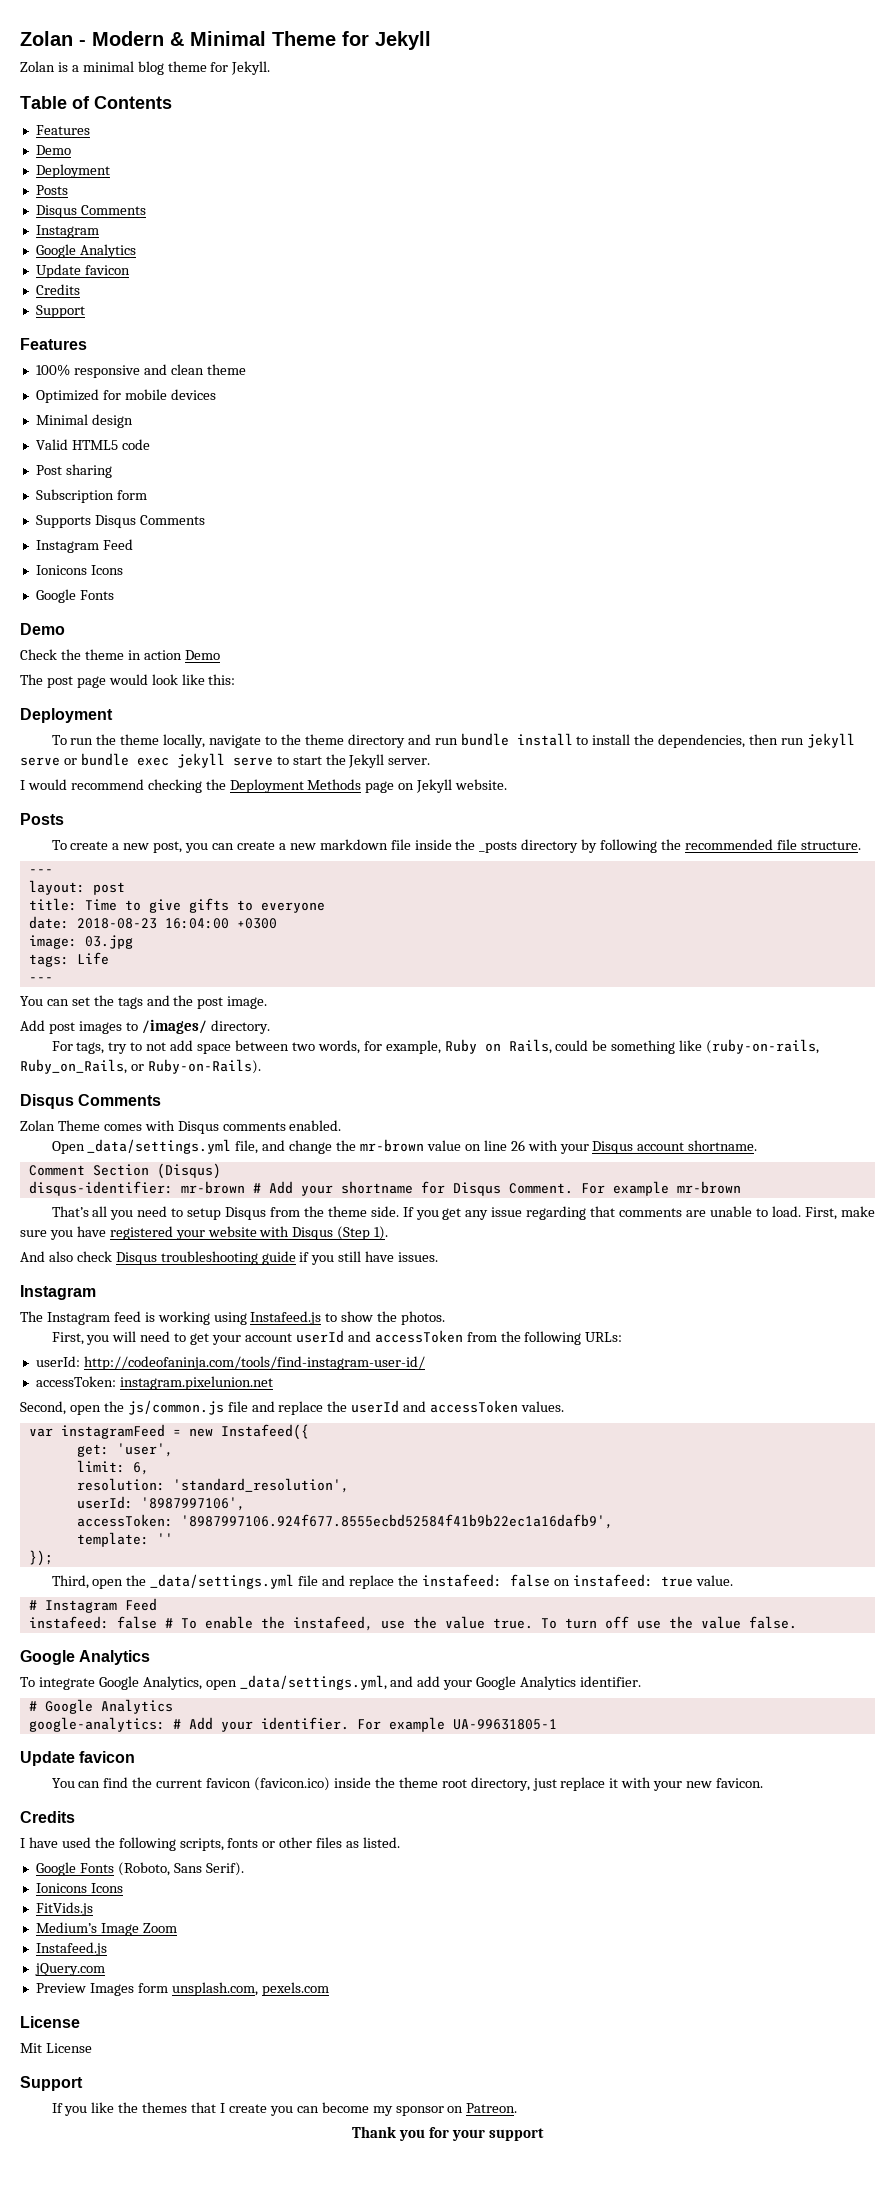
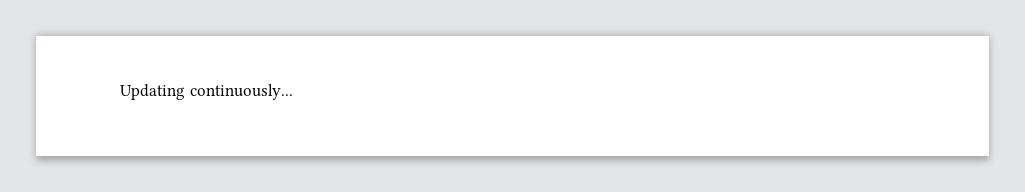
[20,31,431,50] [20,61,271,75] [20,96,172,109] [35,125,90,135] [35,145,71,155] [35,164,110,178] [35,185,68,195] [35,205,146,218] [35,225,99,238] [35,244,136,258] [35,264,130,278] [35,284,80,295] [35,305,85,318] [20,338,87,350] [35,364,246,378] [35,389,216,403] [35,414,133,428] [35,439,150,450] [35,464,112,478] [35,489,147,503] [35,515,205,528] [35,539,133,553] [35,565,123,575] [35,589,114,603] [20,623,65,635] [20,649,220,660] [20,674,236,688] [20,708,113,723] [51,733,855,748] [20,753,431,768] [20,779,508,793] [20,813,64,825] [51,839,861,853] [28,869,53,874] [28,880,125,895] [28,898,325,913] [28,916,277,929] [28,935,133,949] [28,952,109,967] [28,977,53,982] [20,995,268,1009] [20,1019,270,1034] [51,1039,820,1054] [20,1059,261,1074] [20,1094,162,1109] [20,1120,342,1134] [51,1139,758,1154] [28,1163,221,1179] [28,1181,741,1196] [51,1206,875,1220] [20,1226,389,1240] [20,1251,439,1265] [20,1285,96,1300] [20,1311,446,1325] [51,1330,623,1345] [35,1356,425,1370] [35,1376,273,1390] [20,1400,565,1415] [28,1424,309,1440] [76,1443,173,1457] [76,1460,149,1475] [76,1478,349,1493] [76,1496,245,1511] [76,1514,613,1529] [76,1532,173,1547] [28,1550,53,1566] [51,1574,733,1589] [28,1598,157,1613] [28,1616,797,1631] [20,1650,151,1665] [20,1675,642,1690] [28,1699,173,1714] [28,1717,557,1732] [20,1751,136,1766] [51,1777,764,1791] [20,1811,75,1823] [20,1837,401,1851] [35,1862,244,1876] [35,1883,123,1893] [35,1902,93,1916] [35,1922,177,1936] [35,1942,107,1956] [34,1963,105,1976] [35,1982,329,1996] [20,2016,80,2028] [20,2043,92,2053] [20,2076,83,2091] [51,2102,518,2116] [352,2126,544,2141] Zolan - Modern & Minimal Theme for Jekyll // Zolan is a minimal blog theme for Jekyll. // Table of Contents // Features // Demo // Deployment // Posts // Disqus Comments // Instagram // Google Analytics // Update favicon // Credits // Support // Features // 100% responsive and clean theme // Optimized for mobile devices // Minimal design // Valid HTML5 code // Post sharing // Subscription form // Supports Disqus Comments // Instagram Feed // Ionicons Icons // Google Fonts // Demo // Check the theme in action Demo // The post page would look like this: // Deployment // To run the theme locally, navigate to the theme directory and run bundle install to install the dependencies, then run jekyll serve or bundle exec jekyll serve to start the Jekyll server. // I would recommend checking the Deployment Methods page on Jekyll website. // Posts // To create a new post, you can create a new markdown file inside the _posts directory by following the recommended file structure. // --- // layout: post // title: Time to give gifts to everyone // date: 2018-08-23 16:04:00 +0300 // image: 03.jpg // tags: Life // --- // You can set the tags and the post image. // Add post images to /images/ directory. // For tags, try to not add space between two words, for example, Ruby on Rails, could be something like (ruby-on-rails, Ruby_on_Rails, or Ruby-on-Rails). // Disqus Comments // Zolan Theme comes with Disqus comments enabled. // Open _data/settings.yml file, and change the mr-brown value on line 26 with your Disqus account shortname. // Comment Section (Disqus) // disqus-identifier: mr-brown # Add your shortname for Disqus Comment. For example mr-brown // That’s all you need to setup Disqus from the theme side. If you get any issue regarding that comments are unable to load. First, make sure you have registered your website with Disqus (Step 1). // And also check Disqus troubleshooting guide if you still have issues. // Instagram // The Instagram feed is working using Instafeed.js to show the photos. // First, you will need to get your account userId and accessToken from the following URLs: // userId: http://codeofaninja.com/tools/find-instagram-user-id/ // accessToken: instagram.pixelunion.net // Second, open the js/common.js file and replace the userId and accessToken values. // var instagramFeed = new Instafeed({ // get: 'user', // limit: 6, // resolution: 'standard_resolution', // userId: '8987997106', // accessToken: '8987997106.924f677.8555ecbd52584f41b9b22ec1a16dafb9', // template: '' // }); // Third, open the _data/settings.yml file and replace the instafeed: false on instafeed: true value. // # Instagram Feed // instafeed: false # To enable the instafeed, use the value true. To turn off use the value false. // Google Analytics // To integrate Google Analytics, open _data/settings.yml, and add your Google Analytics identifier. // # Google Analytics // google-analytics: # Add your identifier. For example UA-99631805-1 // Update favicon // You can find the current favicon (favicon.ico) inside the theme root directory, just replace it with your new favicon. // Credits // I have used the following scripts, fonts or other files as listed. // Google Fonts (Roboto, Sans Serif). // Ionicons Icons // FitVids.js // Medium’s Image Zoom // Instafeed.js // jQuery.com // Preview Images form unsplash.com, pexels.com // License // Mit License // Support // If you like the themes that I create you can become my sponsor on Patreon. // Thank you for your support -> [120,84,293,100] Updating continuously...

